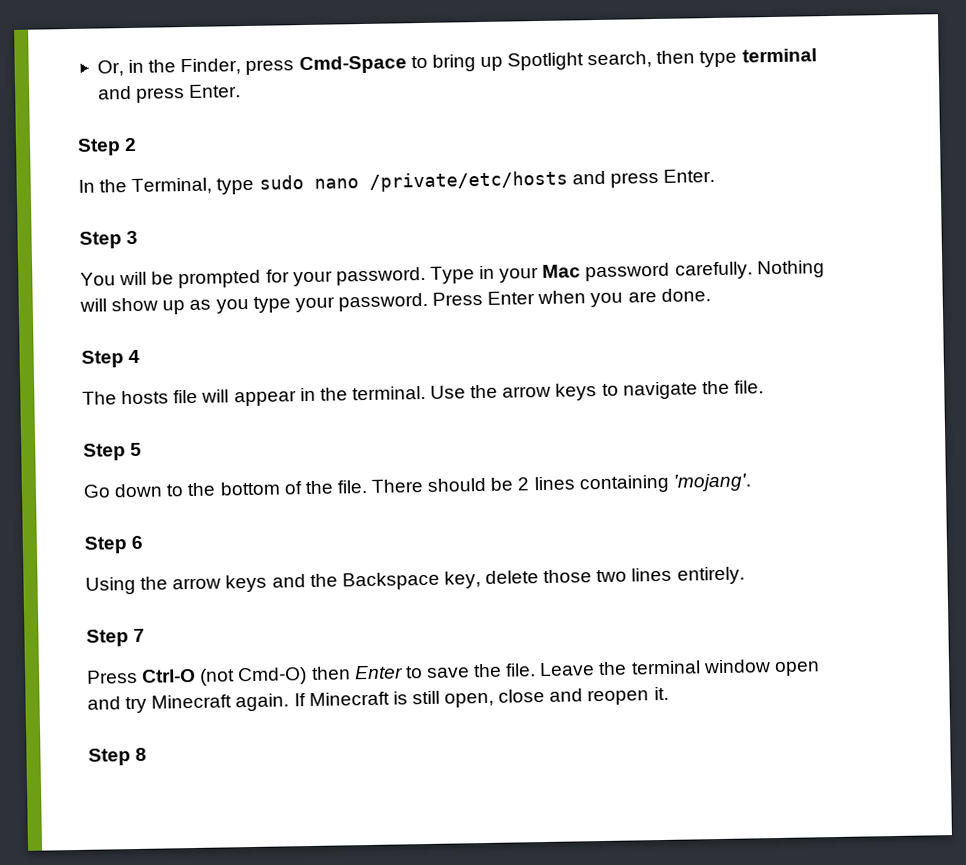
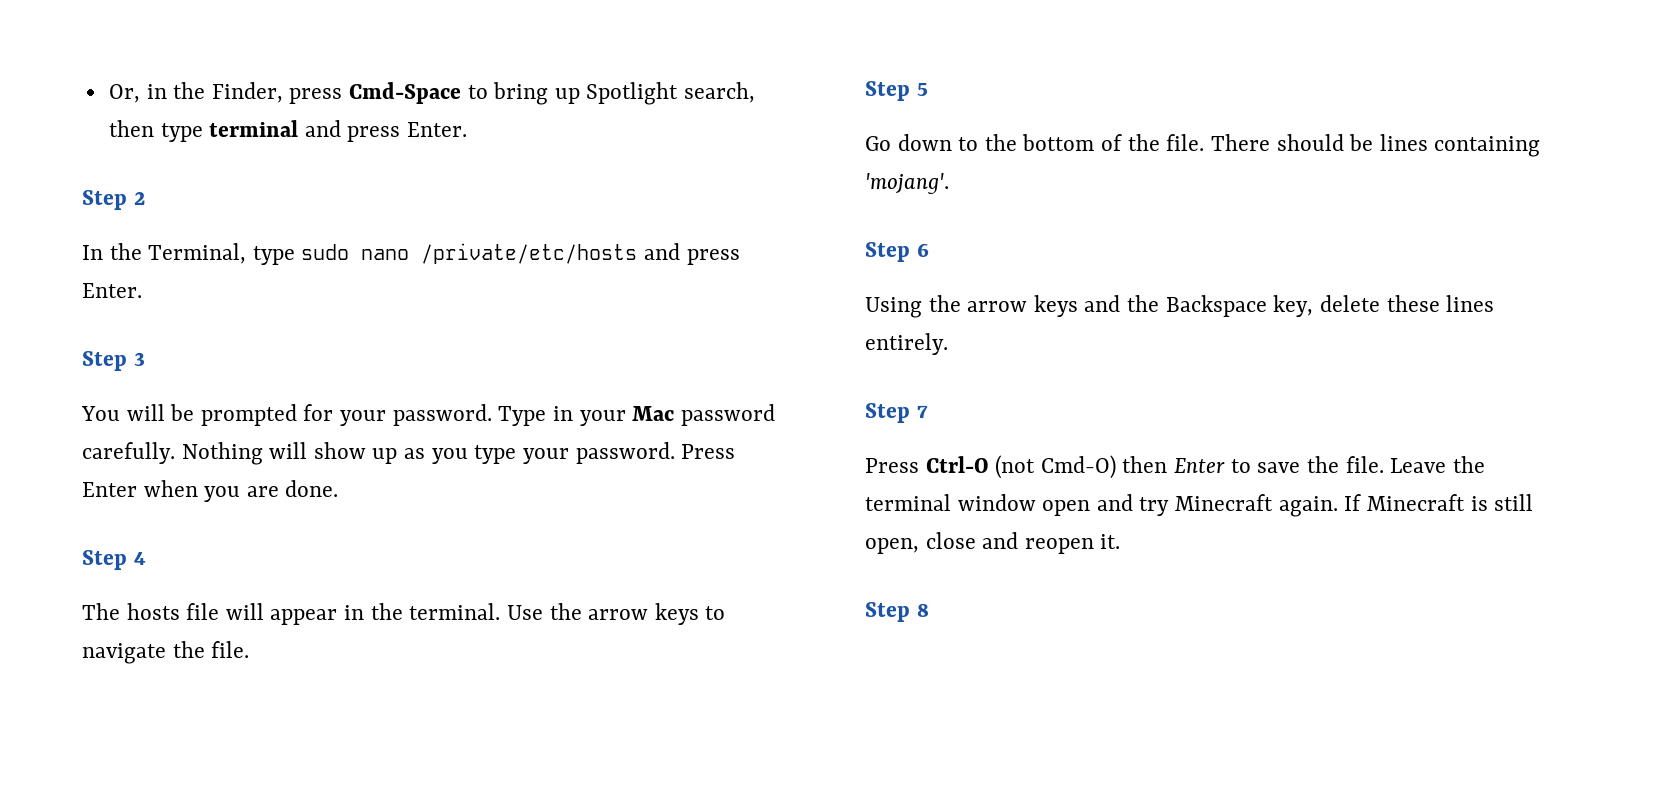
[517,477,530,491] 2 -> (1374, 142) none
[543,569,628,583] those two -> [1386,295,1440,312] these

